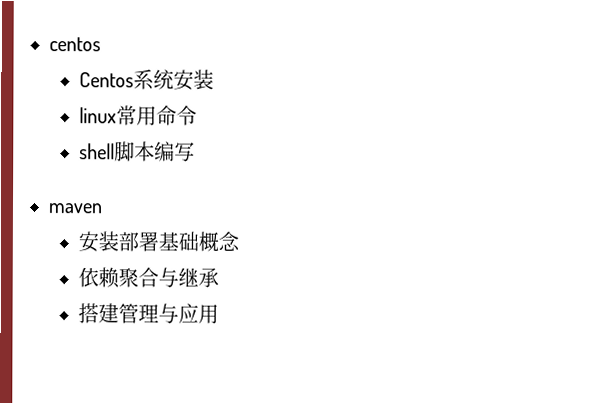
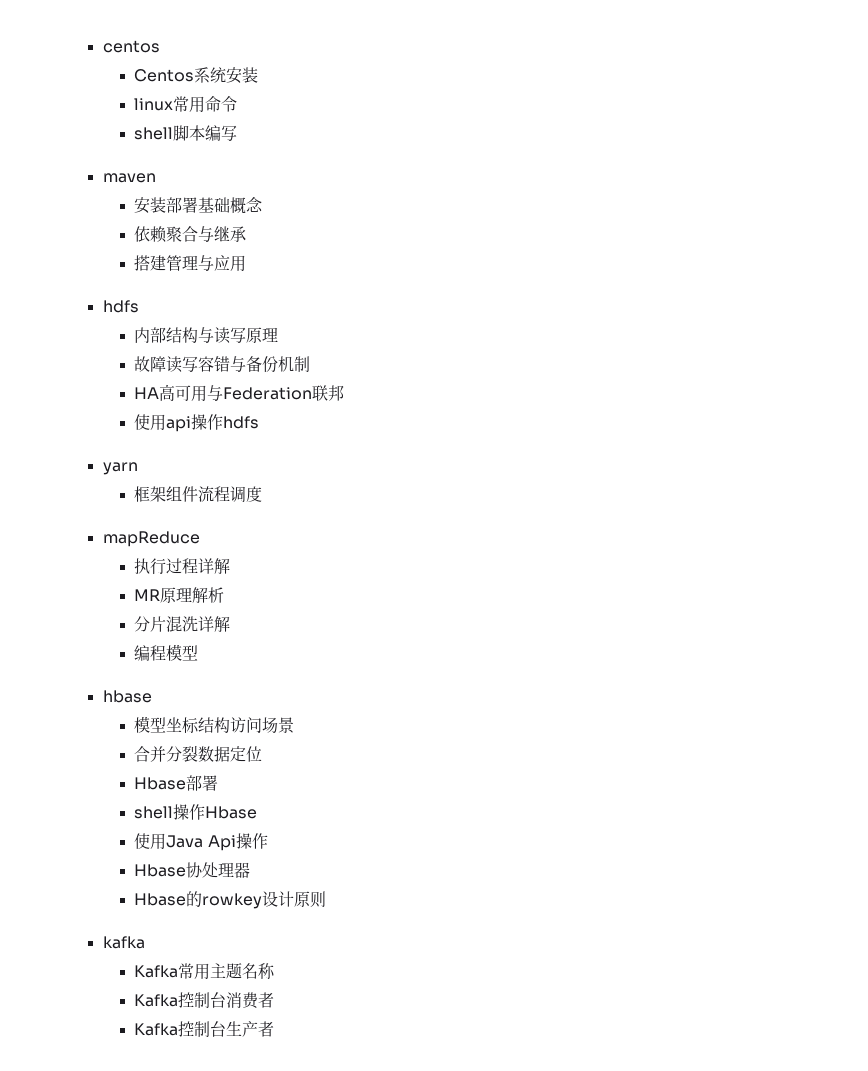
(219, 314) none -> [102,300,139,313] [134,327,279,344] [134,356,311,373] [134,384,345,402] [134,414,260,432] [102,462,138,475] [134,486,263,503] [102,531,200,547] [134,558,231,575] [134,587,225,603] [134,616,231,632] [134,644,199,661] [102,690,152,703] [134,716,295,734] [134,745,263,762] [134,775,219,791] [134,804,258,820] [134,833,268,851] [134,862,251,878] [134,891,327,909] [102,936,145,949] [134,963,276,980] [134,992,275,1009] [134,1021,275,1037] // hdfs // 内部结构与读写原理 // 故障读写容错与备份机制 // HA高可用与Federation联邦 // 使用api操作hdfs // yarn // 框架组件流程调度 // mapReduce // 执行过程详解 // MR原理解析 // 分片混洗详解 // 编程模型 // hbase // 模型坐标结构访问场景 // 合并分裂数据定位 // Hbase部署 // shell操作Hbase // 使用Java Api操作 // Hbase协处理器 // Hbase的rowkey设计原则 // kafka // Kafka常用主题名称 // Kafka控制台消费者 // Kafka控制台生产者

